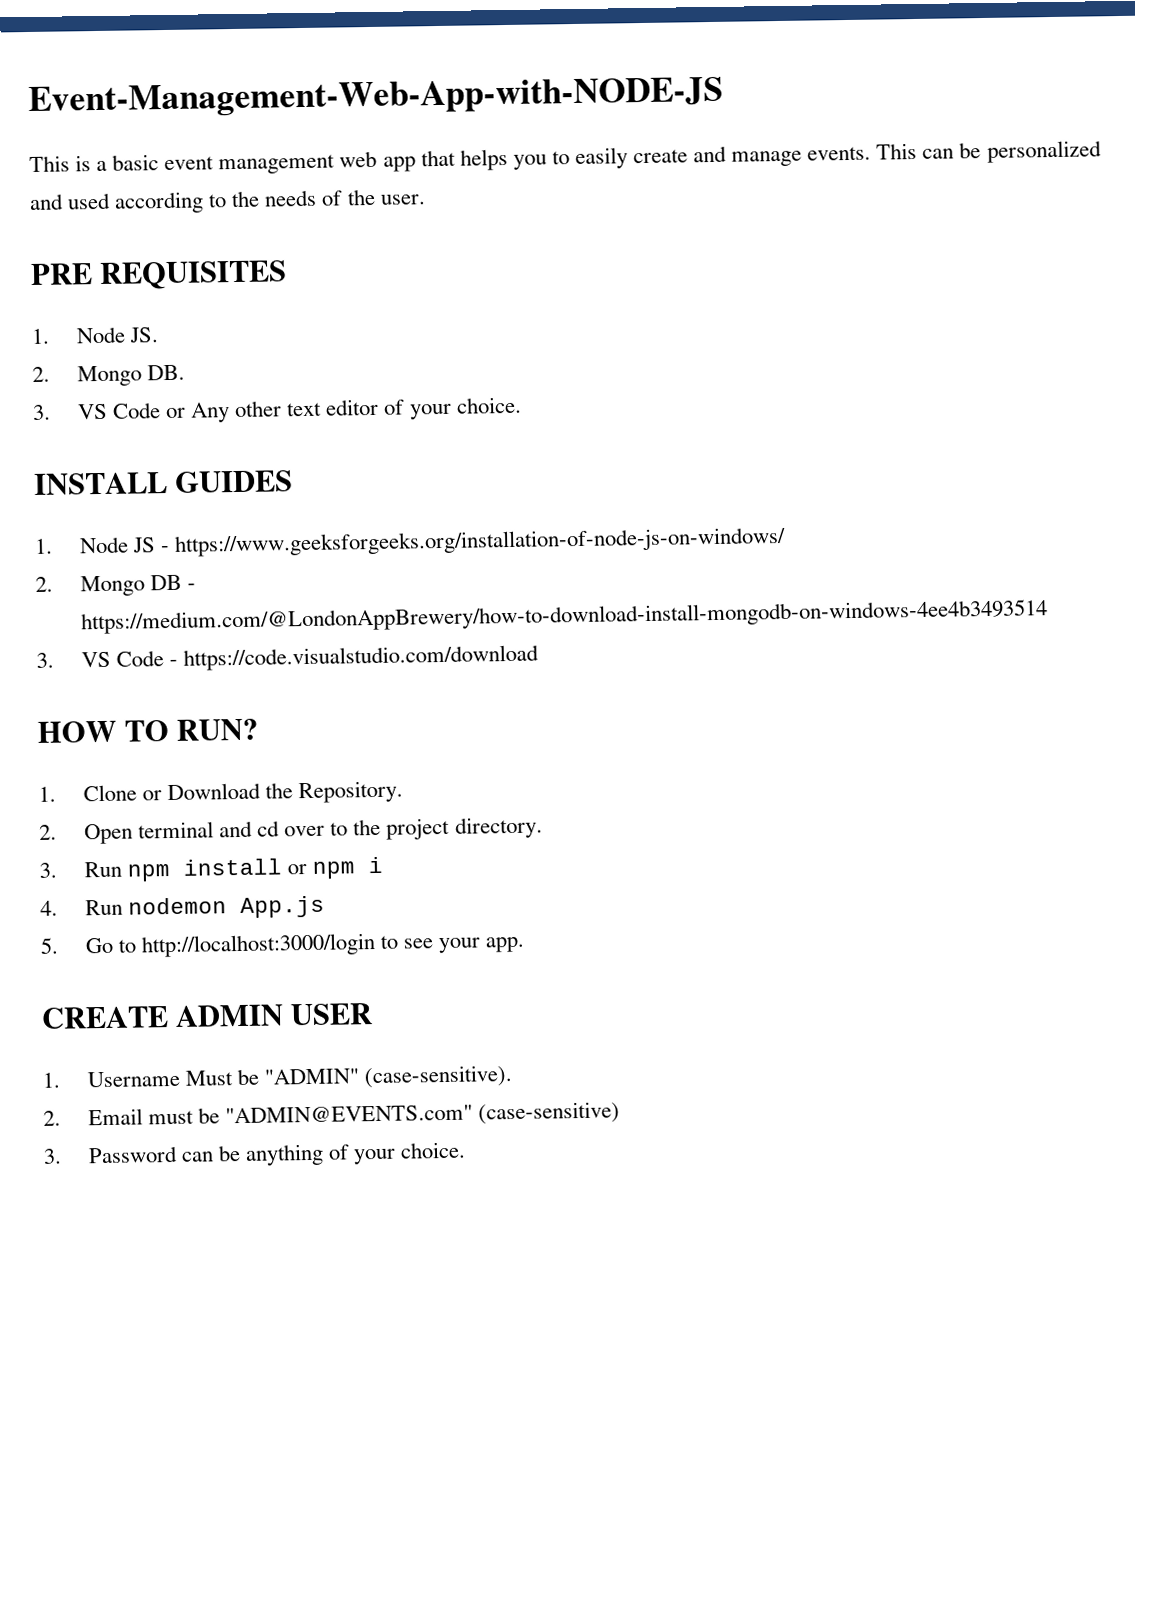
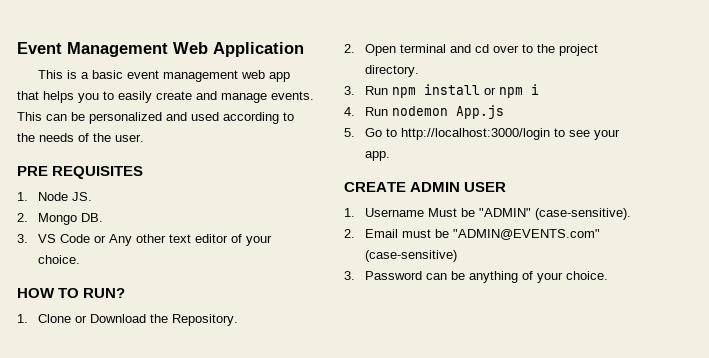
[28,76,723,119] Event-Management-Web-App-with-NODE-JS -> [17,42,304,57] Event Management Web Application
[33,470,294,495] [34,526,787,557] [35,574,197,597] [80,599,1048,635] [36,644,540,671] // INSTALL GUIDES // 1. Node JS - https://www.geeksforgeeks.org/installation-of-node-js-on-windows/ // 2. Mongo DB - https://medium.com/@LondonAppBrewery/how-to-download-install-mongodb-on-windows-4ee4b3493514 // 3. VS Code - https://code.visualstudio.com/download -> (81, 259) none

